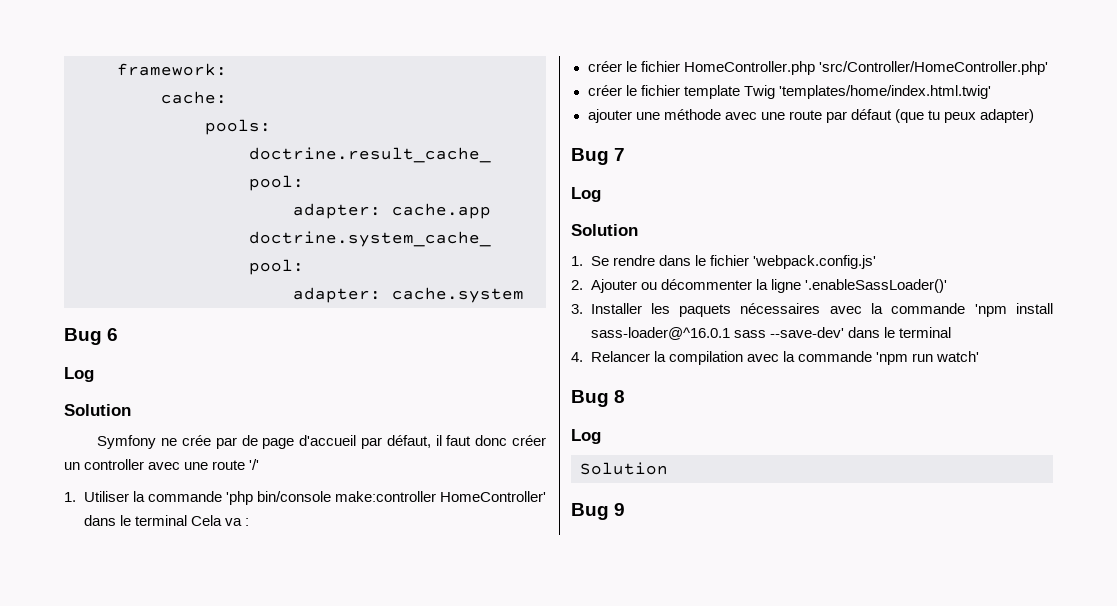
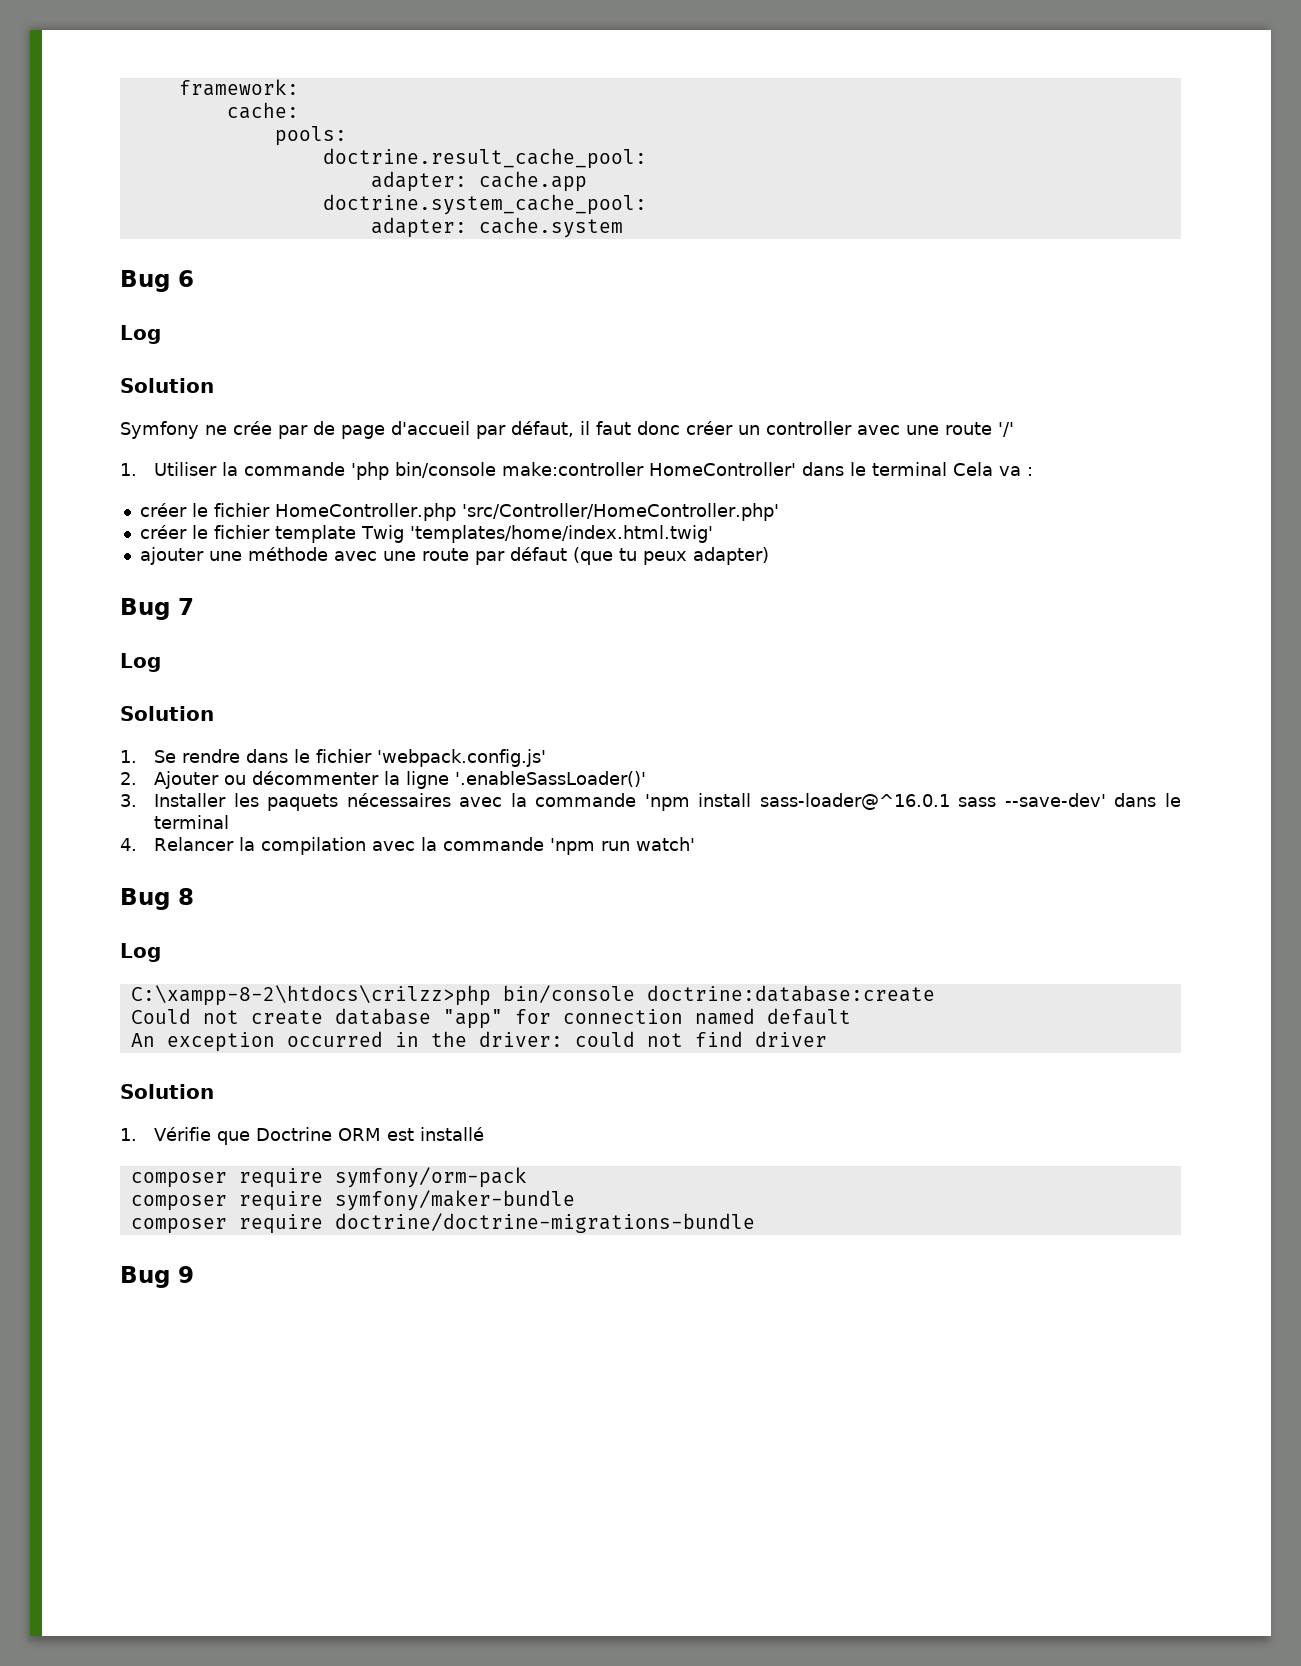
[580,462,668,475] Solution -> [130,985,935,1006] [130,1008,851,1029] [130,1031,827,1052] [120,1084,214,1099] [120,1127,485,1145] [130,1167,527,1188] [130,1190,575,1211] [130,1213,755,1234] C:\xampp-8-2\htdocs\crilzz>php bin/console doctrine:database:create // Could not create database "app" for connection named default // An exception occurred in the driver: could not find driver // Solution // 1. Vérifie que Doctrine ORM est installé // composer require symfony/orm-pack // composer require symfony/maker-bundle // composer require doctrine/doctrine-migrations-bundle

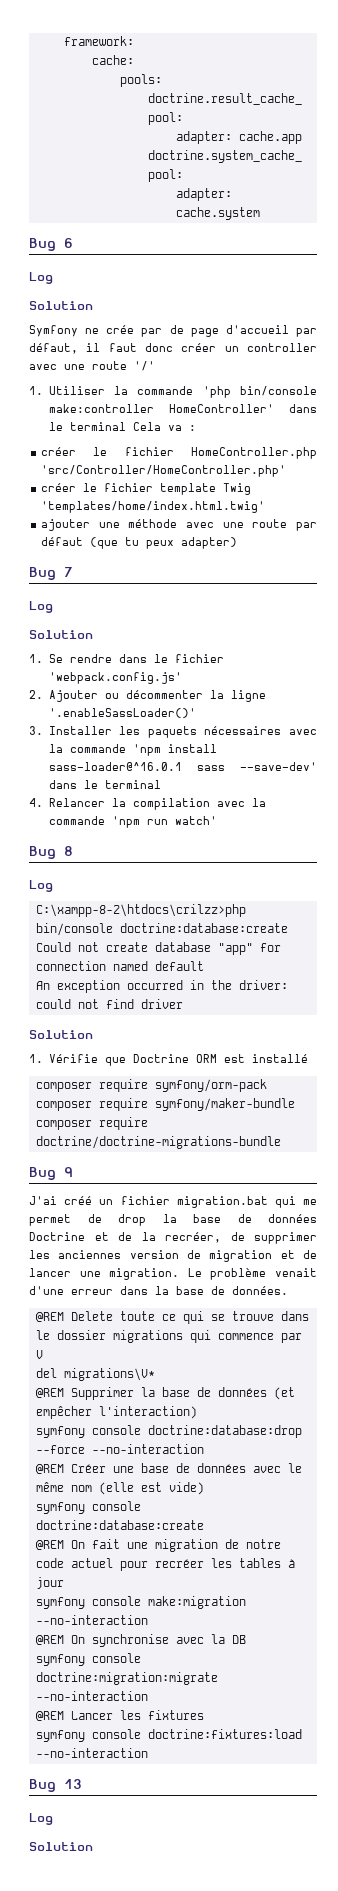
(194, 1274) none -> [29,1196,317,1208] [29,1214,317,1226] [29,1232,317,1244] [29,1250,318,1262] [29,1268,317,1280] [29,1286,288,1295] [35,1311,309,1324] [35,1330,302,1343] [35,1350,43,1359] [35,1368,155,1381] [35,1387,295,1400] [35,1406,197,1419] [35,1425,302,1438] [35,1444,204,1454] [35,1463,302,1474] [35,1482,204,1495] [35,1501,141,1514] [35,1520,204,1530] [35,1539,281,1552] [35,1558,295,1571] [35,1577,64,1589] [35,1596,246,1609] [35,1615,148,1625] [35,1634,246,1647] [35,1653,141,1666] [35,1672,218,1685] [35,1691,148,1701] [35,1710,204,1721] [35,1729,302,1742] [35,1748,148,1758] [29,1779,82,1792] [29,1813,53,1825] [29,1842,93,1851] // J'ai créé un fichier migration.bat qui me permet de drop la base de données Doctrine et de la recréer, de supprimer les anciennes version de migration et de lancer une migration. Le problème venait d'une erreur dans la base de données. // @REM Delete toute ce qui se trouve dans le dossier migrations qui commence par V // del migrations\V* // @REM Supprimer la base de données (et empêcher l'interaction) // symfony console doctrine:database:drop --force --no-interaction // @REM Créer une base de données avec le même nom (elle est vide) // symfony console doctrine:database:create // @REM On fait une migration de notre code actuel pour recréer les tables à jour // symfony console make:migration --no-interaction // @REM On synchronise avec la DB // symfony console doctrine:migration:migrate --no-interaction // @REM Lancer les fixtures // symfony console doctrine:fixtures:load --no-interaction // Bug 13 // Log // Solution

